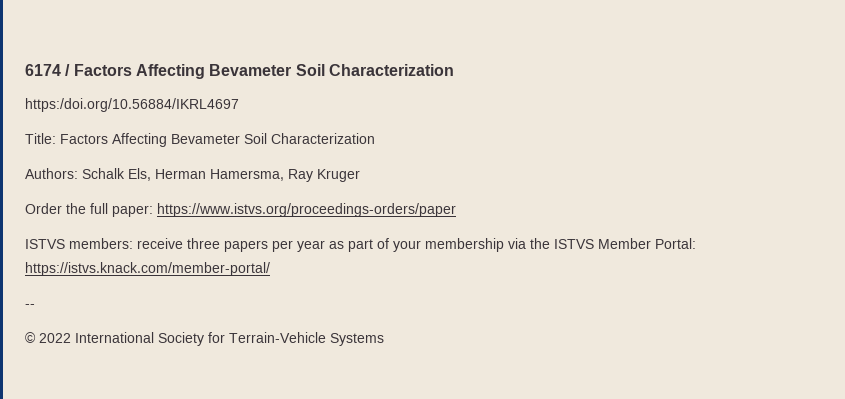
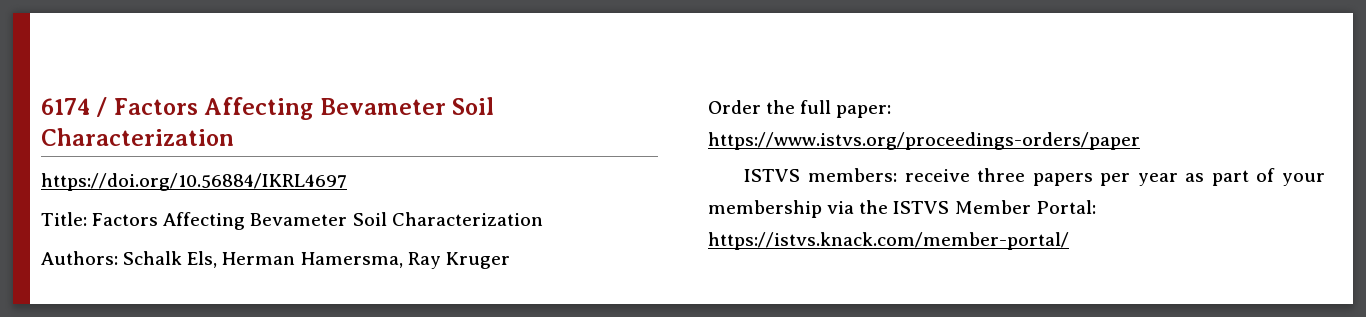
[25,98,239,112] https:/doi.org/10.56884/IKRL4697 -> [41,173,347,191] https://doi.org/10.56884/IKRL4697
[25,304,35,308] [25,332,384,346] // -- // © 2022 International Society for Terrain-Vehicle Systems -> (1069, 241) none

